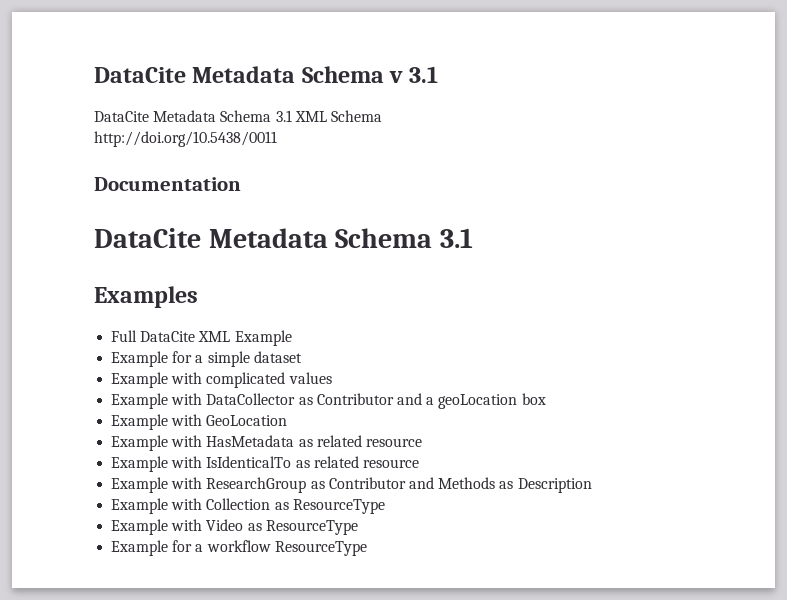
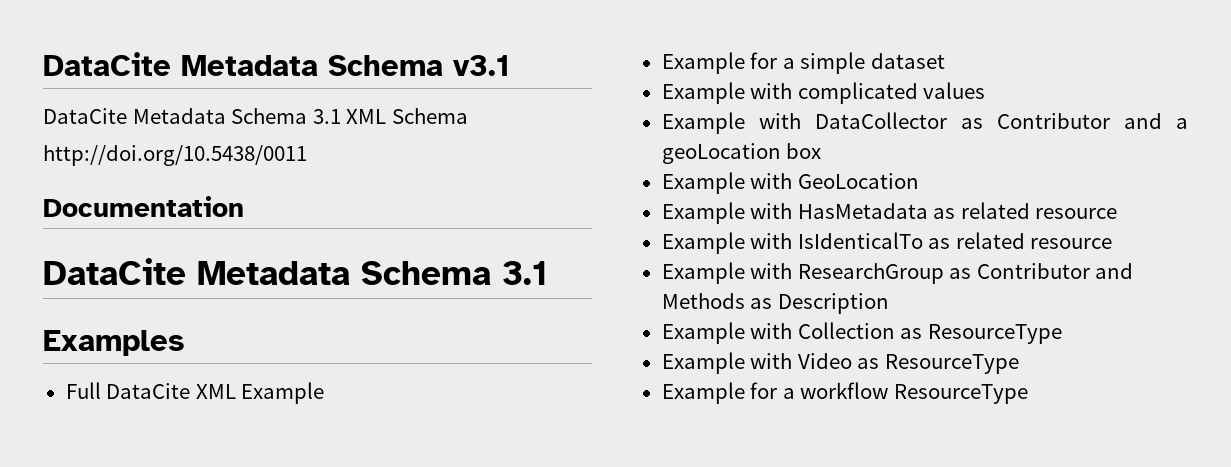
[94,66,438,83] DataCite Metadata Schema v 3.1 -> [43,52,510,76] DataCite Metadata Schema v3.1

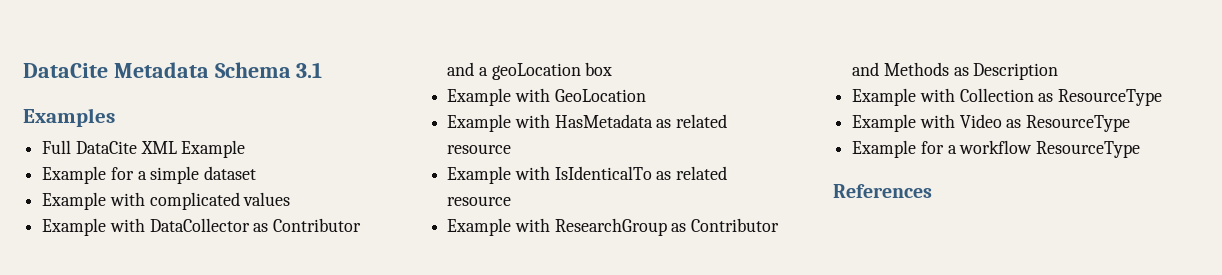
[43,52,510,76] [43,108,468,124] [43,145,307,166] [43,196,244,217] [43,258,491,285] DataCite Metadata Schema v3.1 // DataCite Metadata Schema 3.1 XML Schema // http://doi.org/10.5438/0011 // Documentation // DataCite Metadata Schema -> [23,62,291,78] DataCite Metadata Schema
(1028, 394) none -> [833,184,932,198] // References

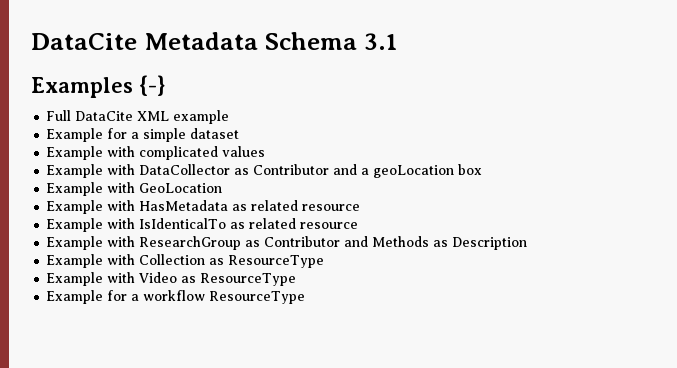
(115, 117) none -> [139,75,166,96] {-}
[181,140,246,158] Example -> [173,110,230,124] example
[833,184,932,198] // References -> (306, 297) none

